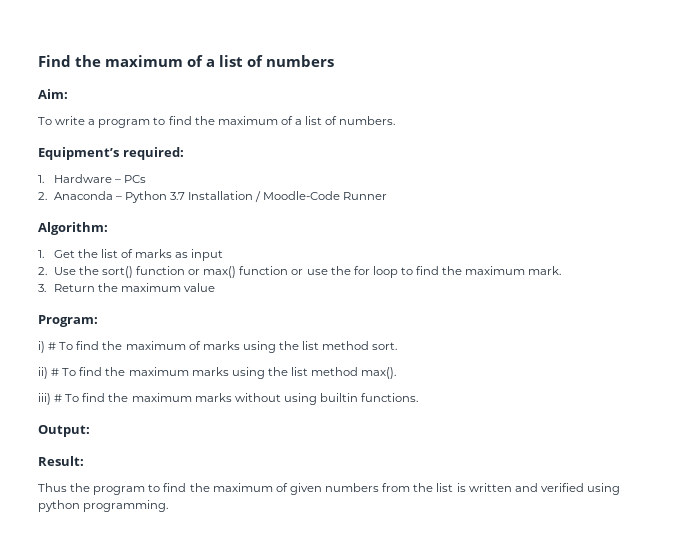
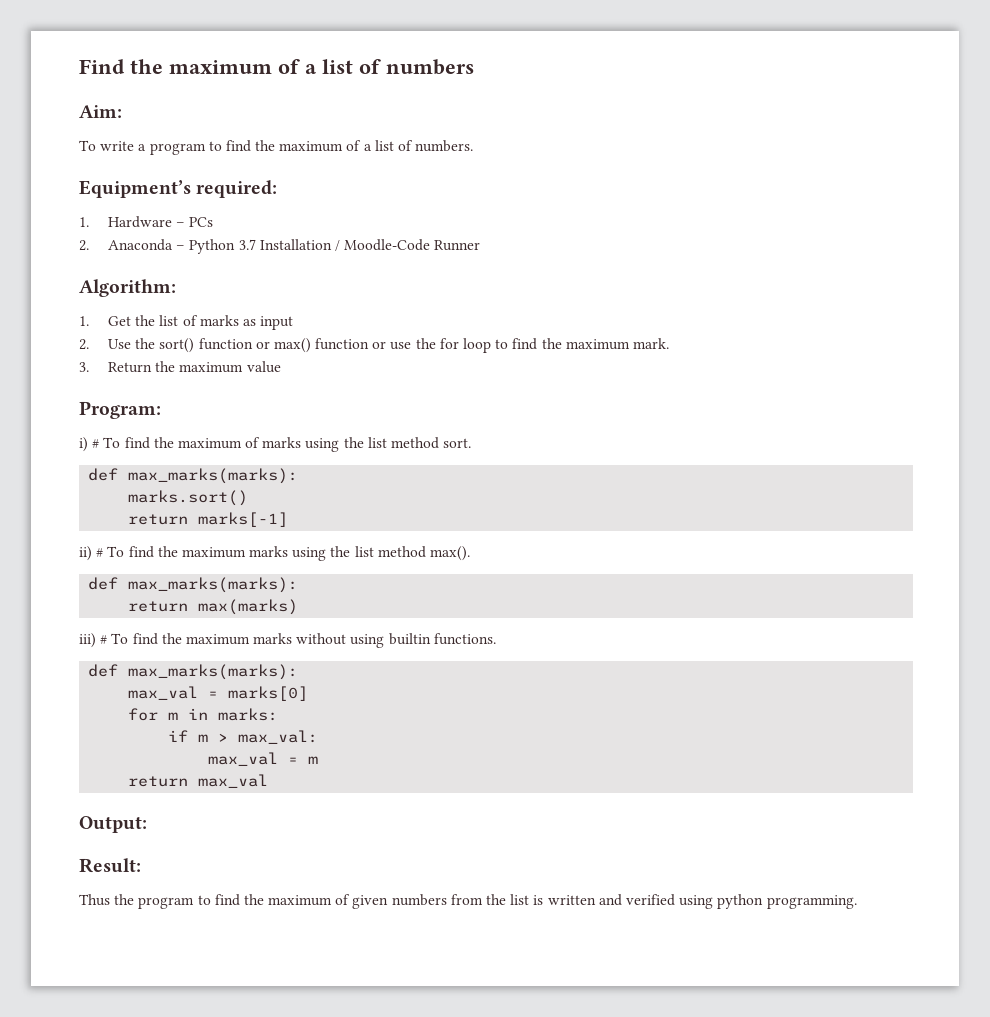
(398, 346) none -> [88,468,299,484] [128,490,249,506] [128,512,289,527] // def max_marks(marks): // marks.sort() // return marks[-1]
(397, 373) none -> [88,577,299,593] [128,599,299,615] // def max_marks(marks): // return max(marks)
(419, 397) none -> [88,664,299,680] [128,686,309,701] [128,708,279,721] [168,730,319,744] [208,752,319,766] [128,774,269,788] // def max_marks(marks): // max_val = marks[0] // for m in marks: // if m > max_val: // max_val = m // return max_val

